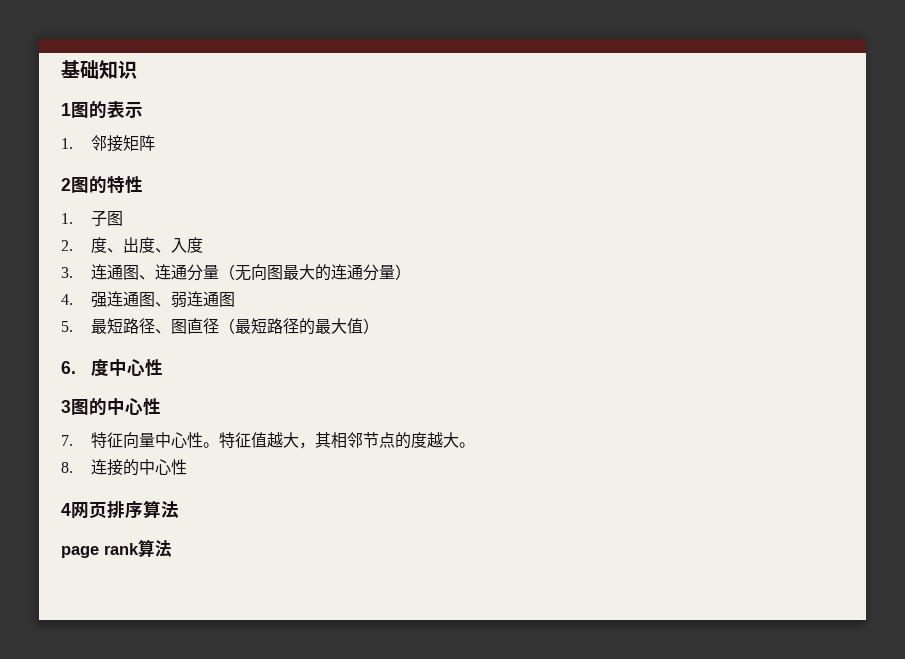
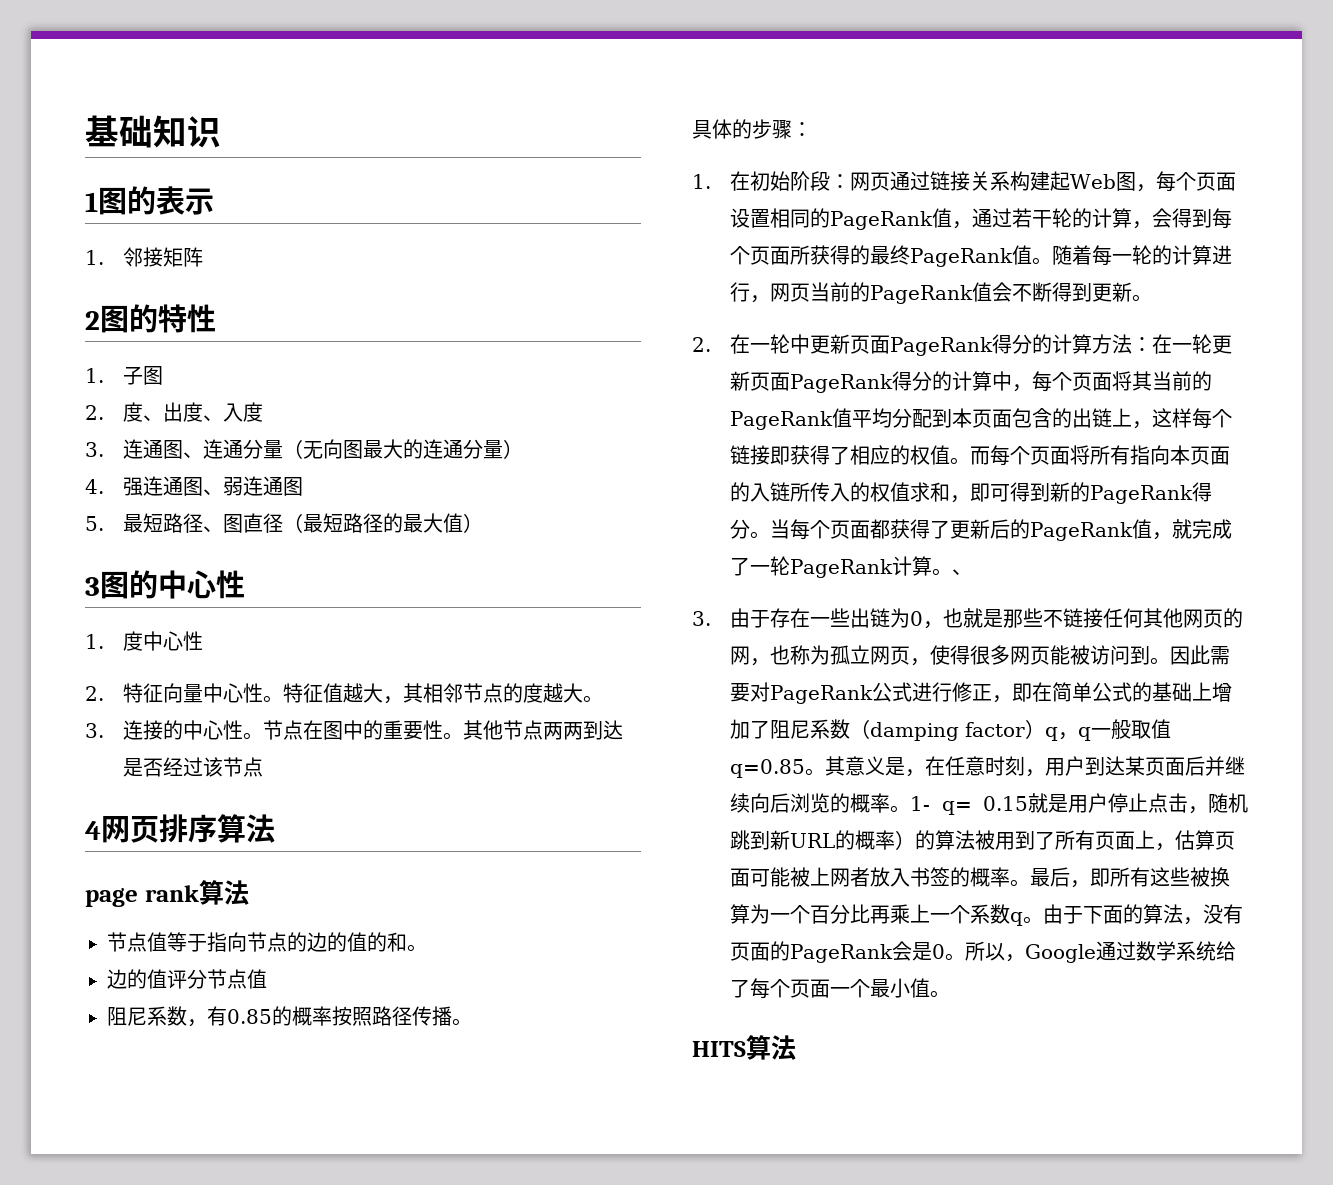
[61,359,164,377] [61,398,161,415] [61,435,73,446] 6.度中心性 // 3图的中心性 // 7. -> [85,570,245,599] [85,631,204,651] [85,686,104,701] 3图的中心性 // 1.度中心性 // 2.
[61,462,73,473] 8. -> [85,723,104,738] 3.
(188, 467) none -> [243,720,624,740] [123,757,264,777] 。节点在图中的重要性。其他节点两两到达是否经过该节点
(172, 548) none -> [107,932,427,952] [107,969,267,989] [107,1006,472,1027] [692,119,812,139] [692,171,1237,192] [730,208,1233,230] [730,245,1233,267] [730,282,1153,304] [692,334,1233,356] [730,371,1213,393] [730,408,1233,430] [730,445,1231,466] [730,482,1213,504] [730,519,1233,541] [730,556,973,578] [692,608,1244,629] [730,645,1231,666] [730,682,1233,704] [730,719,1172,741] [730,756,1246,778] [730,793,1248,815] [730,830,1236,851] [730,867,1231,888] [730,904,1244,926] [730,941,1237,963] [730,978,951,999] [692,1035,796,1060] // 节点值等于指向节点的边的值的和。 // 边的值评分节点值 // 阻尼系数，有0.85的概率按照路径传播。 // 具体的步骤： // 1.在初始阶段：网页通过链接关系构建起Web图，每个页面设置相同的PageRank值，通过若干轮的计算，会得到每个页面所获得的最终PageRank值。随着每一轮的计算进行，网页当前的PageRank值会不断得到更新。 // 2.在一轮中更新页面PageRank得分的计算方法：在一轮更新页面PageRank得分的计算中，每个页面将其当前的PageRank值平均分配到本页面包含的出链上，这样每个链接即获得了相应的权值。而每个页面将所有指向本页面的入链所传入的权值求和，即可得到新的PageRank得分。当每个页面都获得了更新后的PageRank值，就完成了一轮PageRank计算。、 // 3.由于存在一些出链为0，也就是那些不链接任何其他网页的网，也称为孤立网页，使得很多网页能被访问到。因此需要对PageRank公式进行修正，即在简单公式的基础上增加了阻尼系数（damping factor）q，q一般取值q=0.85。其意义是，在任意时刻，用户到达某页面后并继续向后浏览的概率。1- q= 0.15就是用户停止点击，随机跳到新URL的概率）的算法被用到了所有页面上，估算页面可能被上网者放入书签的概率。最后，即所有这些被换算为一个百分比再乘上一个系数q。由于下面的算法，没有页面的PageRank会是0。所以，Google通过数学系统给了每个页面一个最小值。 // HITS算法

